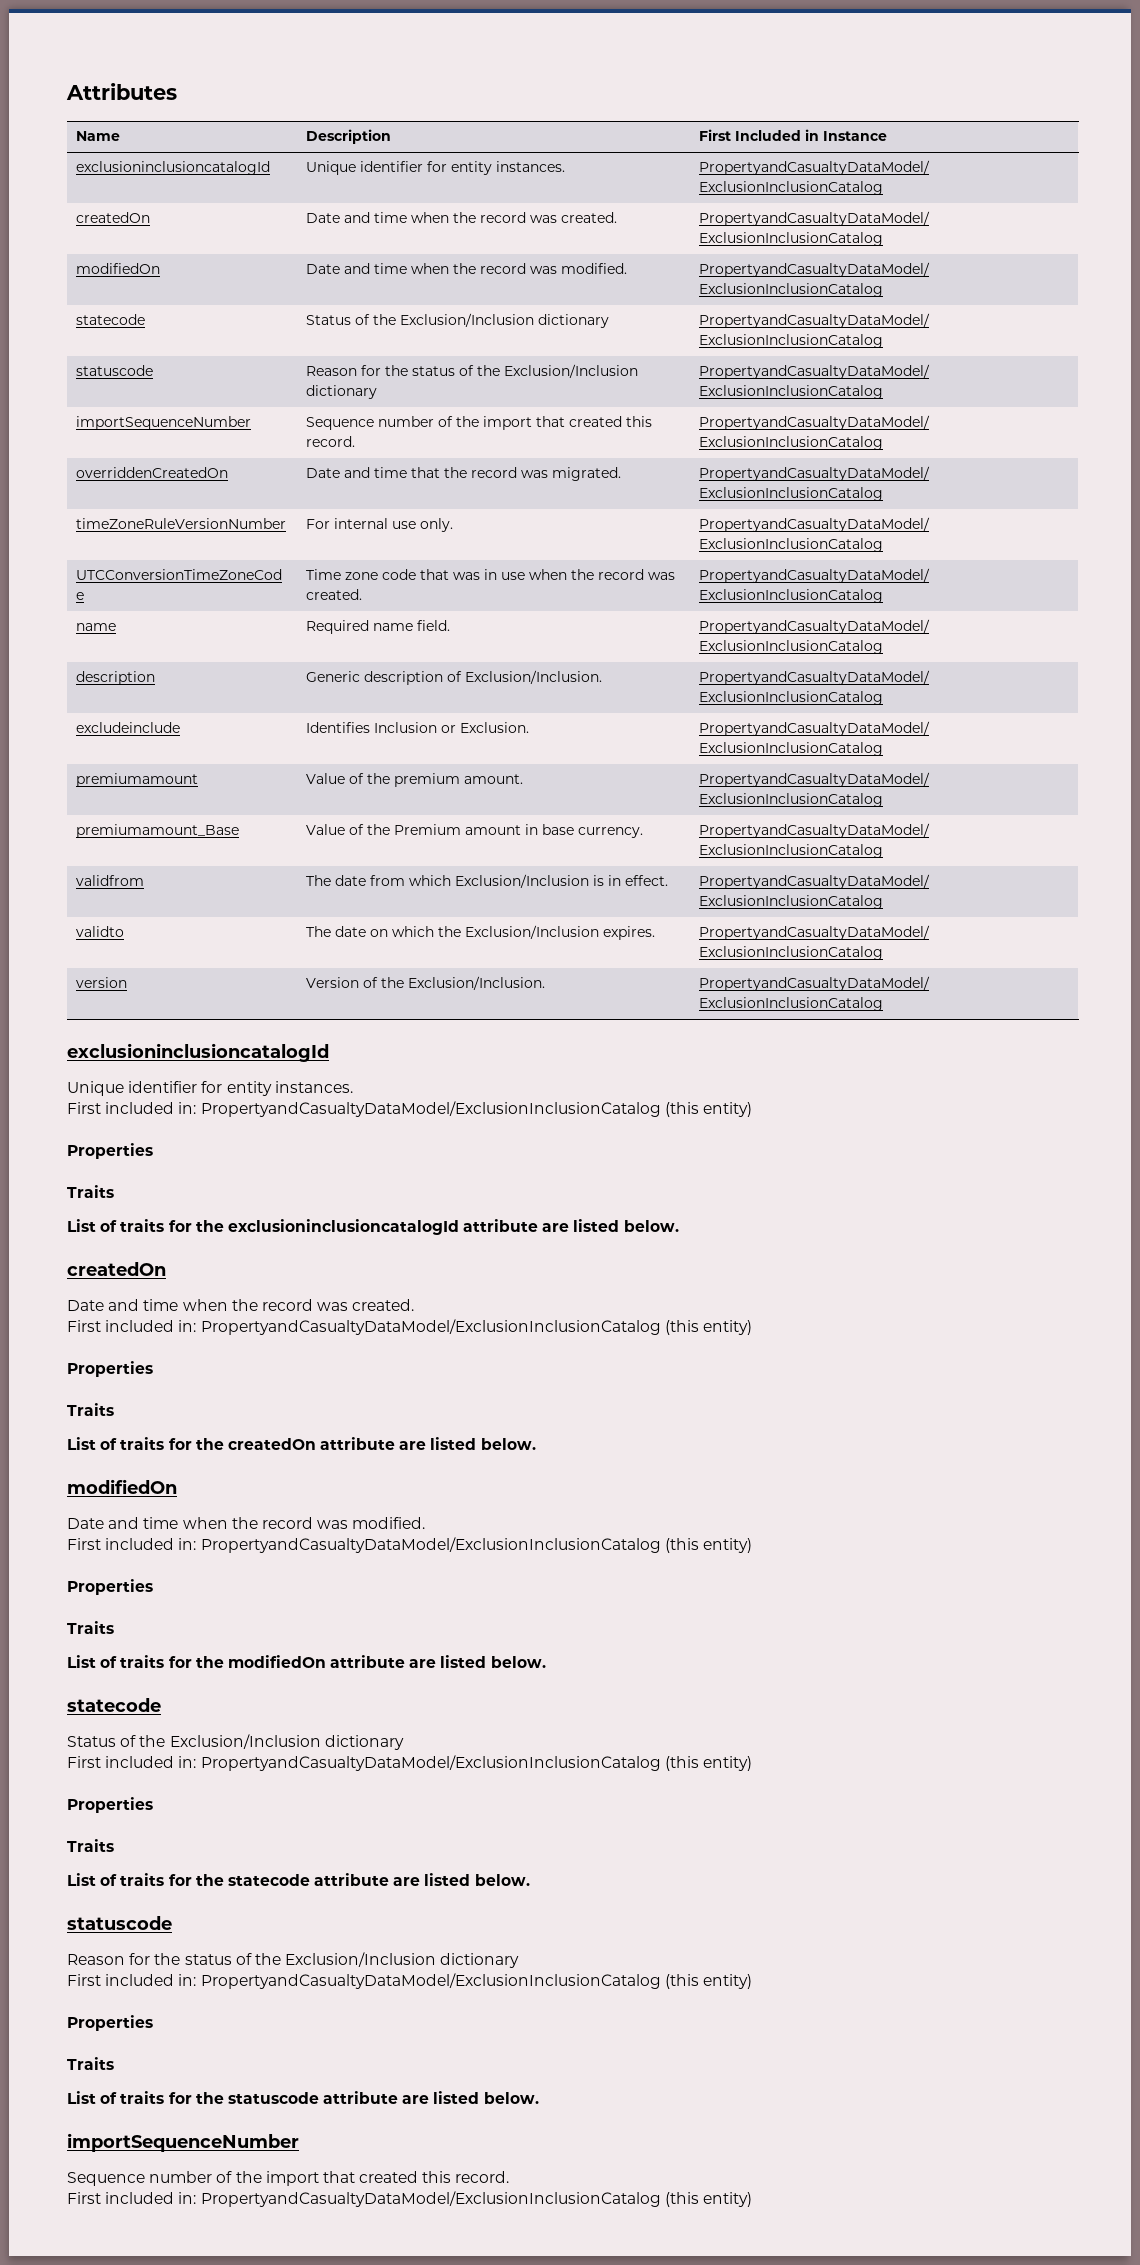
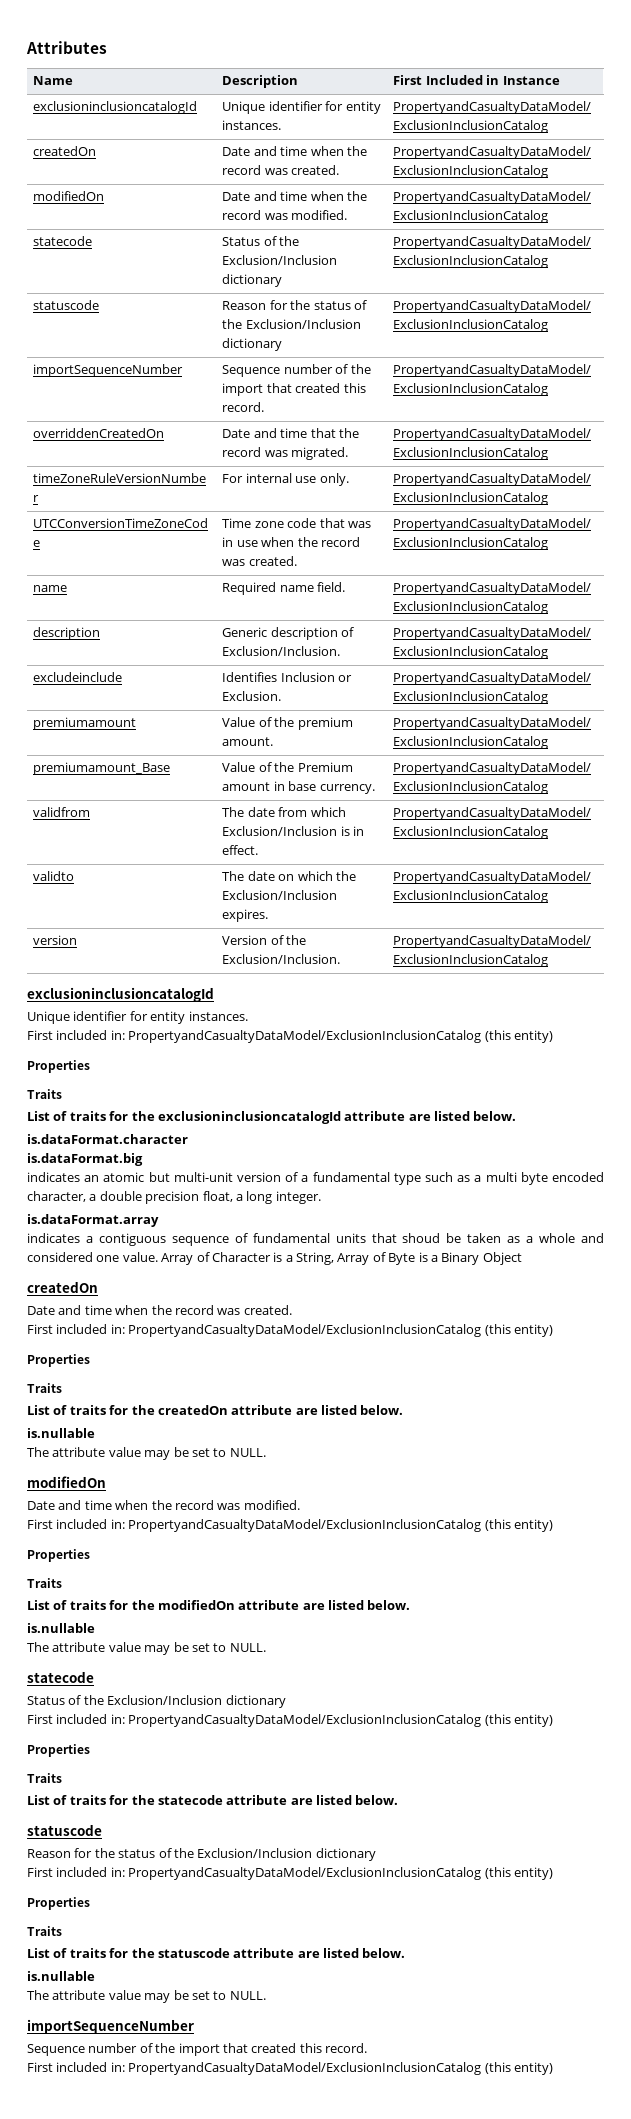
(679, 1226) none -> [27,1134,188,1144] [27,1153,143,1166] [27,1172,604,1185] [27,1191,321,1204] [27,1214,159,1227] [27,1233,605,1246] [27,1252,522,1265] // is.dataFormat.character // is.dataFormat.big // indicates an atomic but multi-unit version of a fundamental type such as a multi byte encoded character, a double precision float, a long integer. // is.dataFormat.array // indicates a contiguous sequence of fundamental units that shoud be taken as a whole and considered one value. Array of Character is a String, Array of Byte is a Binary Object
(536, 1444) none -> [27,1428,95,1438] [27,1447,266,1460] // is.nullable // The attribute value may be set to NULL.
(546, 1662) none -> [27,1623,95,1633] [27,1642,266,1655] // is.nullable // The attribute value may be set to NULL.
(539, 2098) none -> [27,1971,95,1981] [27,1990,266,2003] // is.nullable // The attribute value may be set to NULL.

